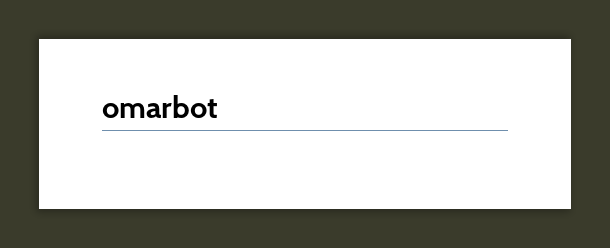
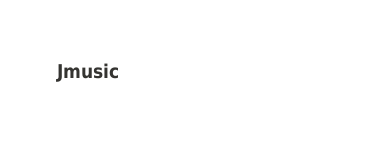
[102,95,218,118] omarbot -> [56,63,119,82] Jmusic

